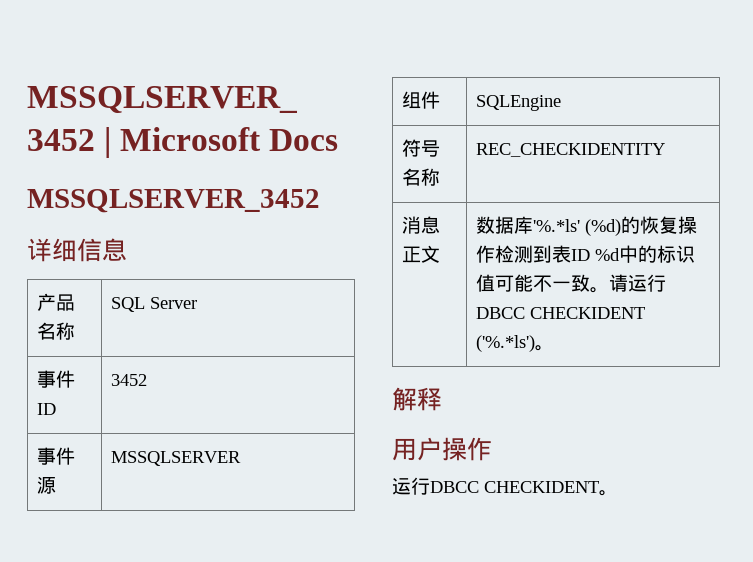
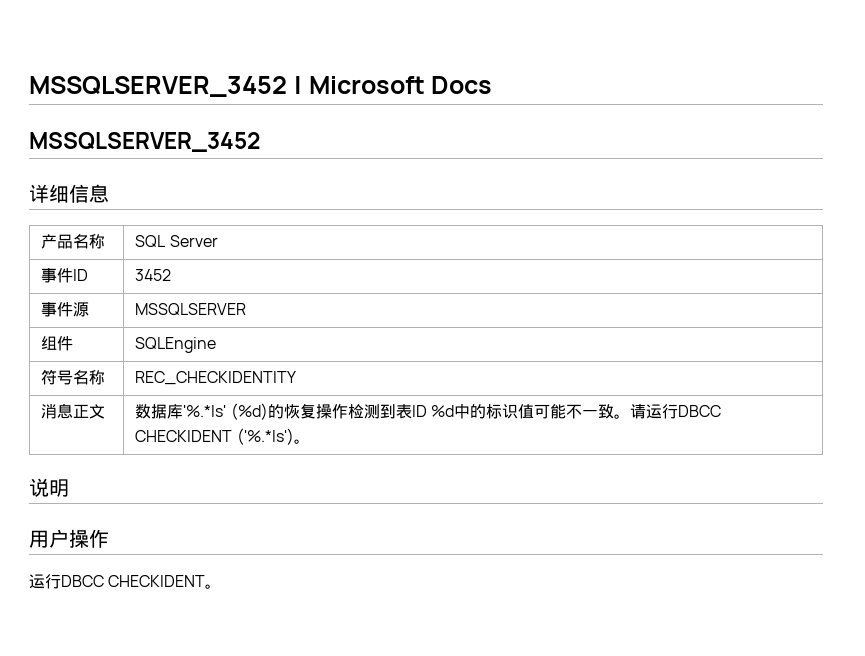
[392,387,442,411] 解释 -> [29,478,69,497] 说明

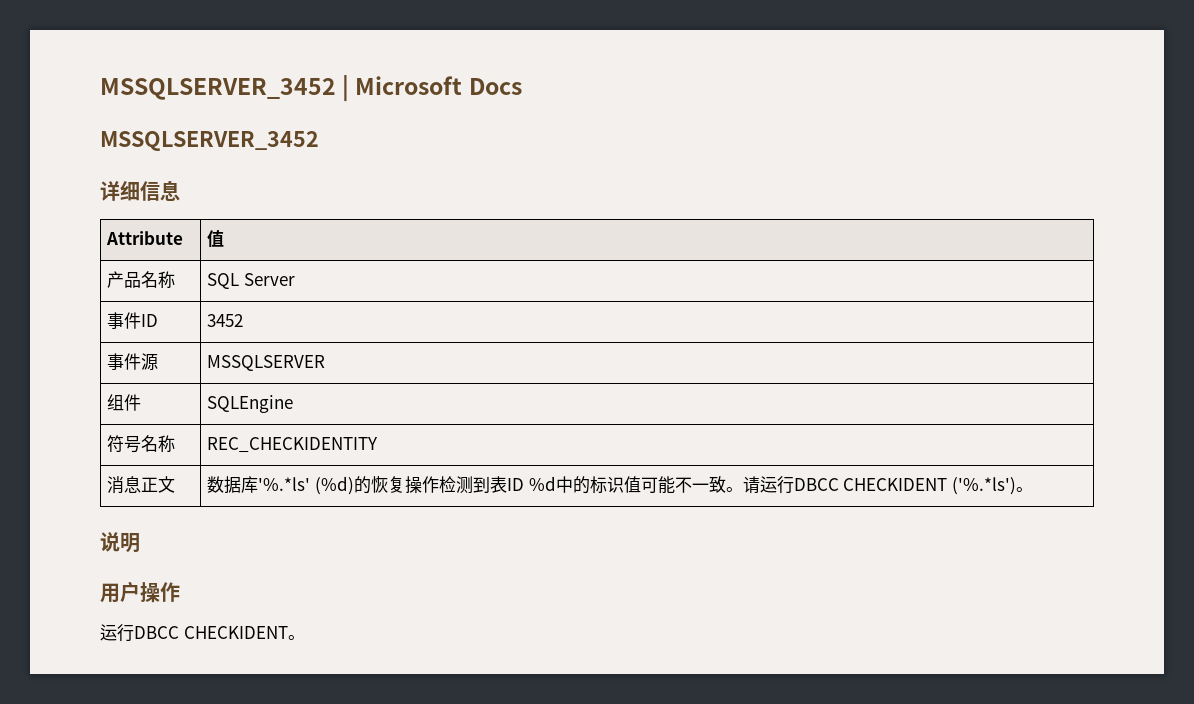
(109, 193) none -> [106,231,184,245] [207,230,225,248] // Attribute | 值

